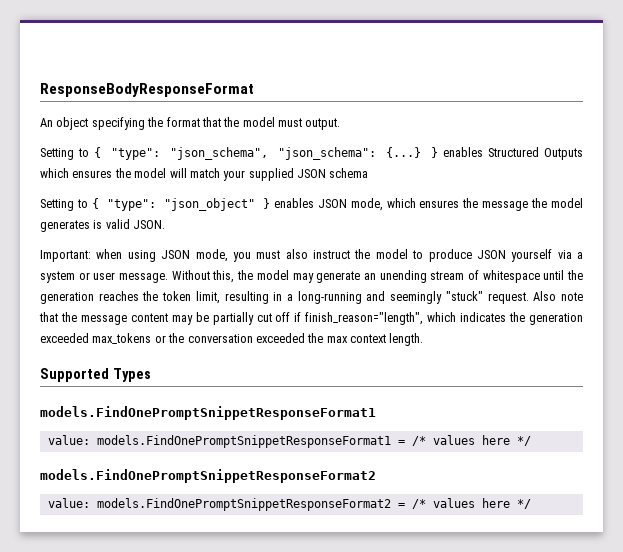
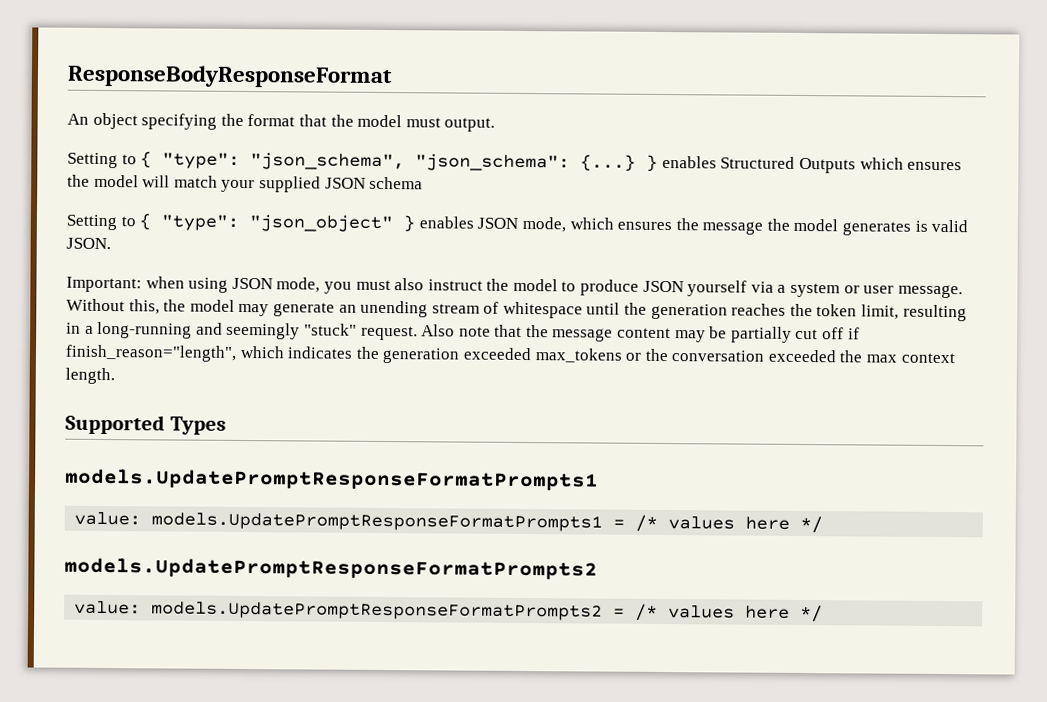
[40,406,376,420] [47,435,391,448] models.FindOnePromptSnippetResponseFormat1 // value: models.FindOnePromptSnippetResponseFormat1 -> [65,468,599,491] [74,511,604,532] models.UpdatePromptResponseFormatPrompts1 // value: models.UpdatePromptResponseFormatPrompts1
[40,469,376,483] [47,498,391,511] models.FindOnePromptSnippetResponseFormat2 // value: models.FindOnePromptSnippetResponseFormat2 -> [64,557,598,580] [74,600,604,621] models.UpdatePromptResponseFormatPrompts2 // value: models.UpdatePromptResponseFormatPrompts2

